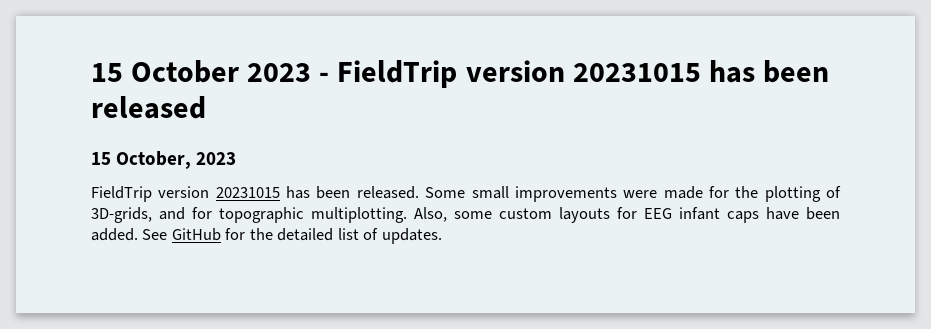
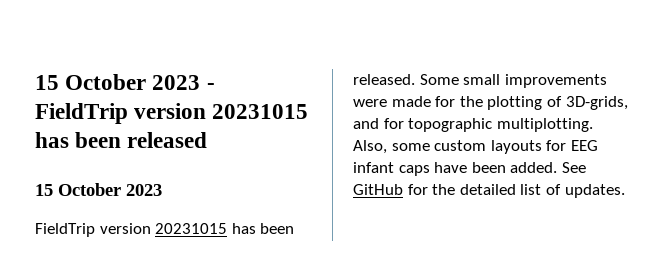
[116,151,192,169] October, -> [58,183,121,196] October

